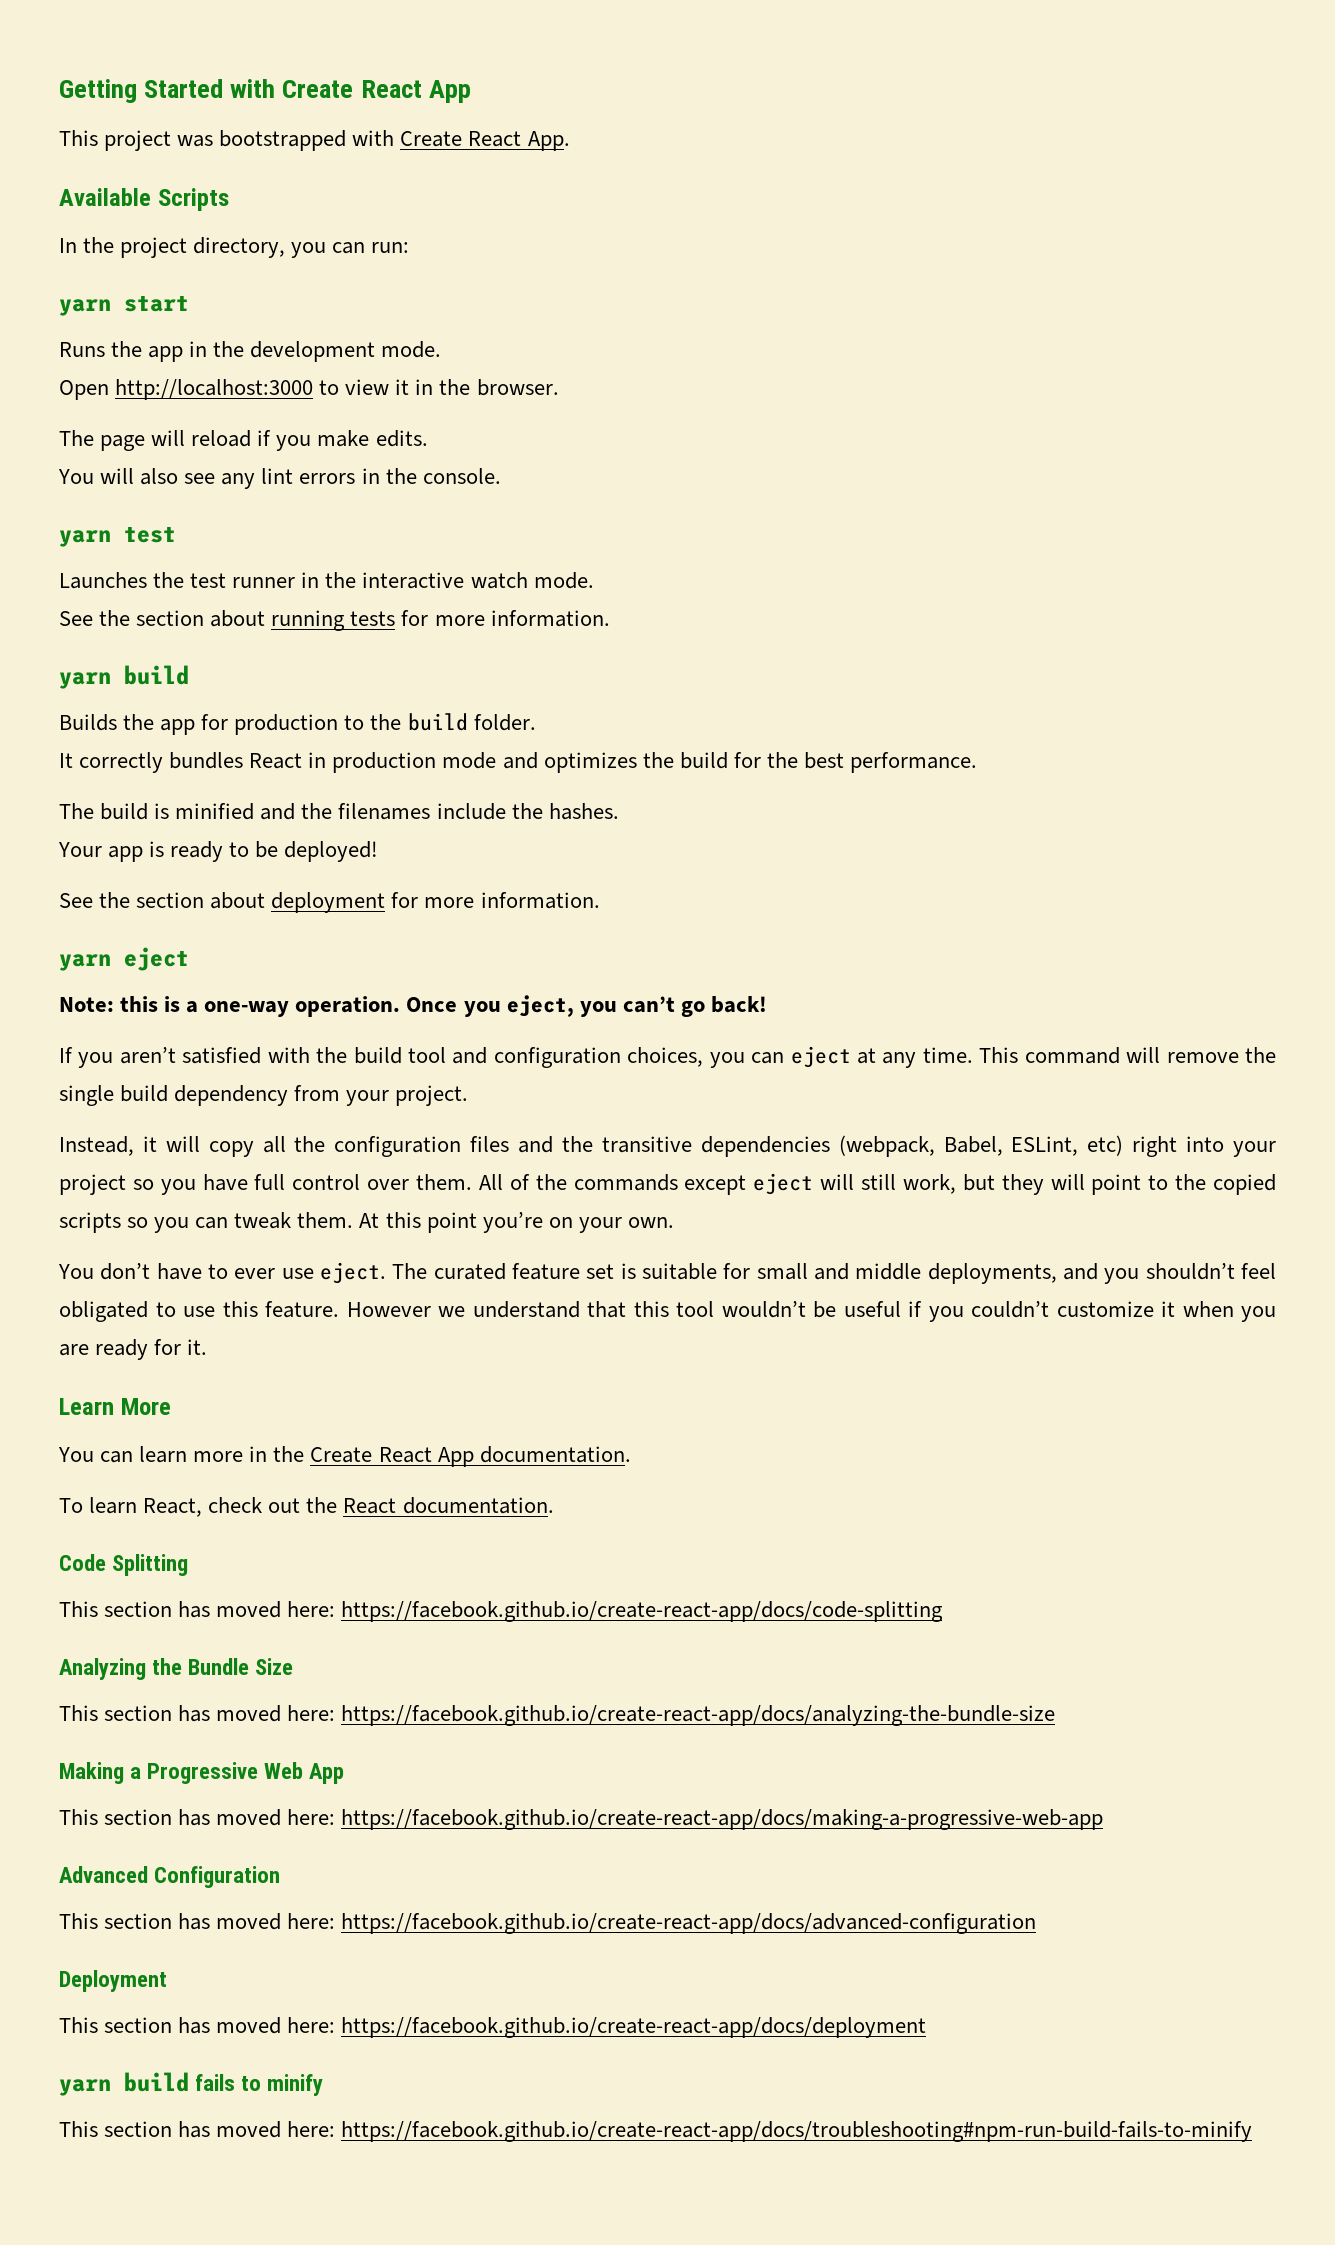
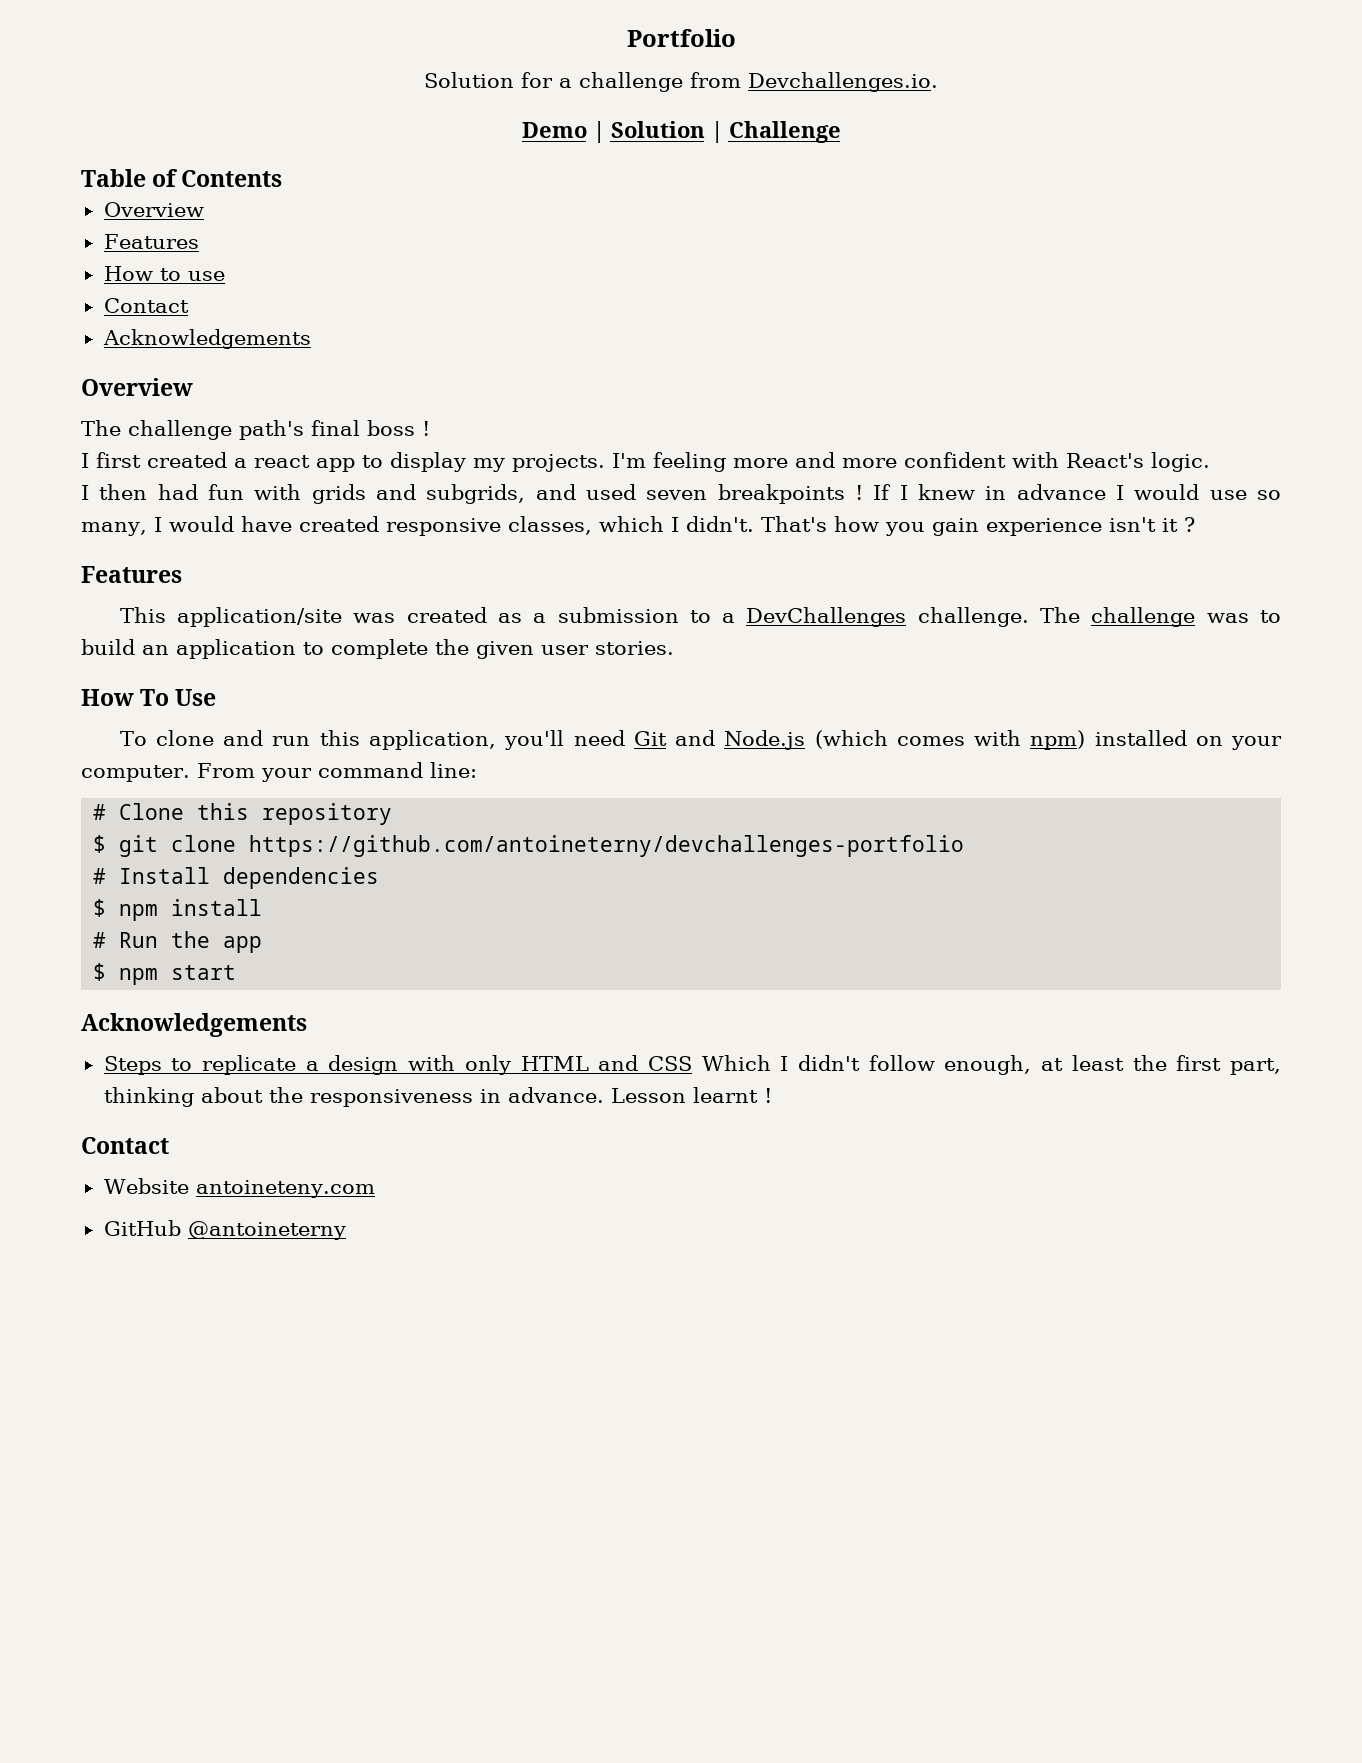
[59,79,471,103] [59,130,570,151] [59,188,229,211] [59,237,410,258] [59,296,189,316] [59,341,442,362] [59,379,559,400] [59,430,428,451] [58,468,501,489] [59,527,176,547] [59,572,594,589] [59,610,610,631] [59,665,189,689] [59,713,536,735] [59,752,978,773] [59,803,619,820] [58,841,379,862] [59,892,600,913] [59,947,189,971] [59,995,767,1017] [59,1046,1276,1068] [59,1085,469,1106] [59,1135,1277,1157] [59,1173,1276,1195] [59,1212,674,1233] [58,1262,1277,1284] [59,1301,1276,1322] [59,1339,208,1360] [59,1398,171,1415] [58,1446,631,1467] [59,1497,554,1517] [59,1554,189,1576] [59,1601,944,1622] [59,1658,294,1680] [59,1705,1056,1726] [59,1762,345,1784] [59,1809,1104,1830] [59,1866,281,1888] [59,1913,1037,1934] [59,1970,167,1992] [59,2017,927,2038] [59,2072,324,2096] [59,2121,1253,2142] Getting Started with Create React App // This project was bootstrapped with Create React App. // Available Scripts // In the project directory, you can run: // yarn start // Runs the app in the development mode. // Open http://localhost:3000 to view it in the browser. // The page will reload if you make edits. // You will also see any lint errors in the console. // yarn test // Launches the test runner in the interactive watch mode. // See the section about running tests for more information. // yarn build // Builds the app for production to the build folder. // It correctly bundles React in production mode and optimizes the build for the best performance. // The build is minified and the filenames include the hashes. // Your app is ready to be deployed! // See the section about deployment for more information. // yarn eject // Note: this is a one-way operation. Once you eject, you can’t go back! // If you aren’t satisfied with the build tool and configuration choices, you can eject at any time. This command will remove the single build dependency from your project. // Instead, it will copy all the configuration files and the transitive dependencies (webpack, Babel, ESLint, etc) right into your project so you have full control over them. All of the commands except eject will still work, but they will point to the copied scripts so you can tweak them. At this point you’re on your own. // You don’t have to ever use eject. The curated feature set is suitable for small and middle deployments, and you shouldn’t feel obligated to use this feature. However we understand that this tool wouldn’t be useful if you couldn’t customize it when you are ready for it. // Learn More // You can learn more in the Create React App documentation. // To learn React, check out the React documentation. // Code Splitting // This section has moved here: https://facebook.github.io/create-react-app/docs/code-splitting // Analyzing the Bundle Size // This section has moved here: https://facebook.github.io/create-react-app/docs/analyzing-the-bundle-size // Making a Progressive Web App // This section has moved here: https://facebook.github.io/create-react-app/docs/making-a-progressive-web-app // Advanced Configuration // This section has moved here: https://facebook.github.io/create-react-app/docs/advanced-configuration // Deployment // This section has moved here: https://facebook.github.io/create-react-app/docs/deployment // yarn build fails to minify // This section has moved here: https://facebook.github.io/create-react-app/docs/troubleshooting#npm-run-build-fails-to-minify -> [626,29,736,47] [424,72,938,92] [521,121,841,143] [81,169,283,187] [103,202,204,217] [103,234,199,249] [103,266,225,281] [103,298,189,313] [102,329,311,349] [81,378,193,396] [81,420,430,440] [81,452,1210,472] [81,484,1281,504] [81,516,1195,536] [81,566,182,583] [119,607,1281,627] [81,639,674,659] [81,689,217,706] [119,730,1282,750] [81,762,477,782] [93,803,393,825] [93,835,965,857] [93,867,380,889] [93,899,263,921] [93,931,263,953] [93,963,237,985] [81,1013,307,1037] [103,1055,1282,1075] [103,1087,772,1107] [81,1137,169,1154] [103,1178,375,1198] [103,1220,346,1240] Portfolio // Solution for a challenge from Devchallenges.io. // Demo | Solution | Challenge // Table of Contents // Overview // Features // How to use // Contact // Acknowledgements // Overview // The challenge path's final boss ! // I first created a react app to display my projects. I'm feeling more and more confident with React's logic. // I then had fun with grids and subgrids, and used seven breakpoints ! If I knew in advance I would use so many, I would have created responsive classes, which I didn't. That's how you gain experience isn't it ? // Features // This application/site was created as a submission to a DevChallenges challenge. The challenge was to build an application to complete the given user stories. // How To Use // To clone and run this application, you'll need Git and Node.js (which comes with npm) installed on your computer. From your command line: // # Clone this repository // $ git clone https://github.com/antoineterny/devchallenges-portfolio // # Install dependencies // $ npm install // # Run the app // $ npm start // Acknowledgements // Steps to replicate a design with only HTML and CSS Which I didn't follow enough, at least the first part, thinking about the responsiveness in advance. Lesson learnt ! // Contact // Website antoineteny.com // GitHub @antoineterny

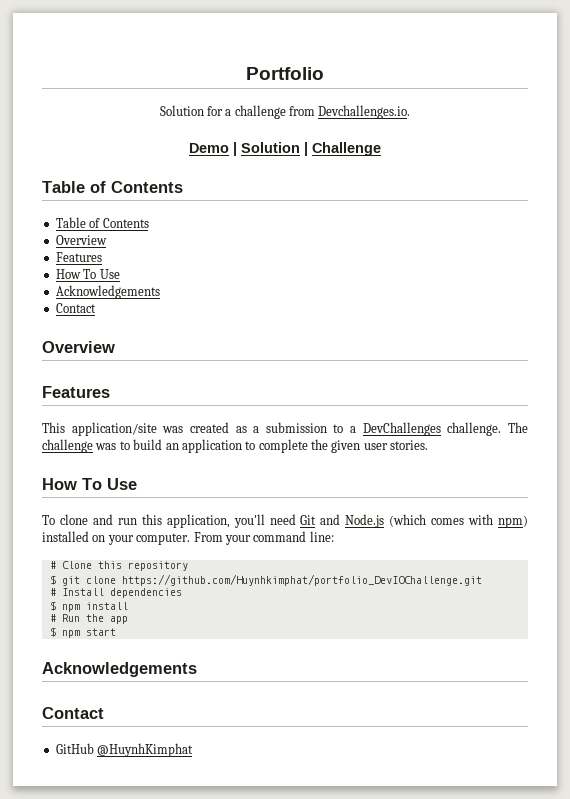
(283, 178) none -> [55,217,149,228] // Table of Contents
[159,268,225,281] [103,298,189,313] [102,329,311,349] [81,378,193,396] [81,420,430,440] [81,452,1210,472] [81,484,1281,504] [81,516,1195,536] to use // Contact // Acknowledgements // Overview // The challenge path's final boss ! // I first created a react app to display my projects. I'm feeling more and more confident with React's logic. // I then had fun with grids and subgrids, and used seven breakpoints ! If I knew in advance I would use so many, I would have created responsive classes, which I didn't. That's how you gain experience isn't it ? -> [83,269,120,279] [55,285,160,299] [55,303,96,313] [42,341,115,353] To Use // Acknowledgements // Contact // Overview
[249,835,965,857] https://github.com/antoineterny/devchallenges-portfolio -> [121,574,482,586] https://github.com/Huynhkimphat/portfolio_DevIOChallenge.git
[103,1055,1282,1075] [103,1087,772,1107] [81,1137,169,1154] [103,1178,375,1198] // Steps to replicate a design with only HTML and CSS Which I didn't follow enough, at least the first part, thinking about the responsiveness in advance. Lesson learnt ! // Contact // Website antoineteny.com -> [42,707,104,719] // Contact
[187,1221,346,1240] @antoineterny -> [97,743,194,757] @HuynhKimphat

